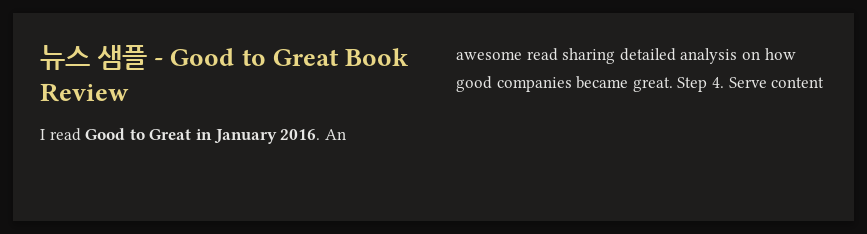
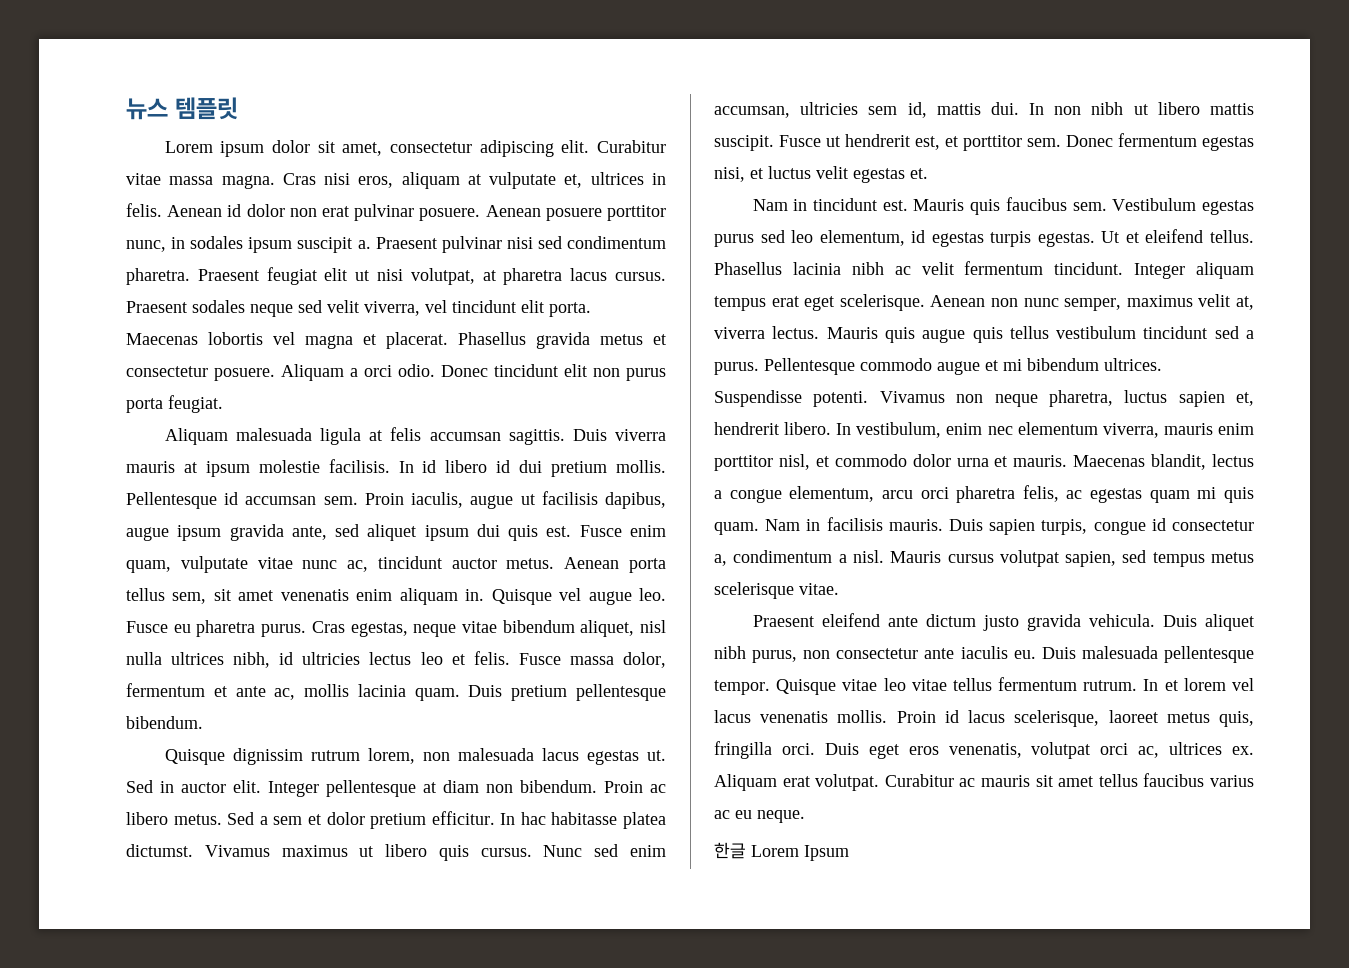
[97,45,409,70] [40,83,129,102] [40,128,346,144] [456,48,796,64] [456,76,825,92] 샘플 - Good to Great Book Review // I read Good to Great in January 2016. An awesome read sharing detailed analysis on how good companies became great. Step 4. Serve content -> [174,97,238,120] [164,140,666,157] [126,172,666,189] [126,203,666,221] [126,236,667,253] [126,267,667,285] [126,300,591,317] [126,332,666,349] [126,364,666,381] [126,395,223,413] [164,427,666,445] [126,459,667,477] [126,491,666,509] [126,524,666,541] [126,556,666,573] [126,588,666,605] [126,620,666,637] [126,651,666,668] [126,683,666,701] [126,716,203,729] [164,748,666,765] [126,780,666,797] [126,811,666,829] [126,844,666,861] [714,102,1254,118] [714,133,1254,151] [714,166,928,183] [752,197,1254,215] [714,229,1254,247] [714,261,1254,279] [714,294,1254,311] [714,326,1254,343] [714,358,1162,375] [714,390,1254,407] [714,422,1254,438] [714,454,1254,471] [714,485,1254,503] [714,517,1254,535] [714,550,1254,567] [714,582,839,599] [752,613,1254,631] [714,646,1254,663] [714,677,1254,695] [714,710,1254,727] [714,741,1254,759] [714,773,1254,791] [714,810,805,823] [714,842,849,861] 템플릿 // Lorem ipsum dolor sit amet, consectetur adipiscing elit. Curabitur vitae massa magna. Cras nisi eros, aliquam at vulputate et, ultrices in felis. Aenean id dolor non erat pulvinar posuere. Aenean posuere porttitor nunc, in sodales ipsum suscipit a. Praesent pulvinar nisi sed condimentum pharetra. Praesent feugiat elit ut nisi volutpat, at pharetra lacus cursus. Praesent sodales neque sed velit viverra, vel tincidunt elit porta. Maecenas lobortis vel magna et placerat. Phasellus gravida metus et consectetur posuere. Aliquam a orci odio. Donec tincidunt elit non purus porta feugiat. // Aliquam malesuada ligula at felis accumsan sagittis. Duis viverra mauris at ipsum molestie facilisis. In id libero id dui pretium mollis. Pellentesque id accumsan sem. Proin iaculis, augue ut facilisis dapibus, augue ipsum gravida ante, sed aliquet ipsum dui quis est. Fusce enim quam, vulputate vitae nunc ac, tincidunt auctor metus. Aenean porta tellus sem, sit amet venenatis enim aliquam in. Quisque vel augue leo. Fusce eu pharetra purus. Cras egestas, neque vitae bibendum aliquet, nisl nulla ultrices nibh, id ultricies lectus leo et felis. Fusce massa dolor, fermentum et ante ac, mollis lacinia quam. Duis pretium pellentesque bibendum. // Quisque dignissim rutrum lorem, non malesuada lacus egestas ut. Sed in auctor elit. Integer pellentesque at diam non bibendum. Proin ac libero metus. Sed a sem et dolor pretium efficitur. In hac habitasse platea dictumst. Vivamus maximus ut libero quis cursus. Nunc sed enim accumsan, ultricies sem id, mattis dui. In non nibh ut libero mattis suscipit. Fusce ut hendrerit est, et porttitor sem. Donec fermentum egestas nisi, et luctus velit egestas et. // Nam in tincidunt est. Mauris quis faucibus sem. Vestibulum egestas purus sed leo elementum, id egestas turpis egestas. Ut et eleifend tellus. Phasellus lacinia nibh ac velit fermentum tincidunt. Integer aliquam tempus erat eget scelerisque. Aenean non nunc semper, maximus velit at, viverra lectus. Mauris quis augue quis tellus vestibulum tincidunt sed a purus. Pellentesque commodo augue et mi bibendum ultrices. Suspendisse potenti. Vivamus non neque pharetra, luctus sapien et, hendrerit libero. In vestibulum, enim nec elementum viverra, mauris enim porttitor nisl, et commodo dolor urna et mauris. Maecenas blandit, lectus a congue elementum, arcu orci pharetra felis, ac egestas quam mi quis quam. Nam in facilisis mauris. Duis sapien turpis, congue id consectetur a, condimentum a nisl. Mauris cursus volutpat sapien, sed tempus metus scelerisque vitae. // Praesent eleifend ante dictum justo gravida vehicula. Duis aliquet nibh purus, non consectetur ante iaculis eu. Duis malesuada pellentesque tempor. Quisque vitae leo vitae tellus fermentum rutrum. In et lorem vel lacus venenatis mollis. Proin id lacus scelerisque, laoreet metus quis, fringilla orci. Duis eget eros venenatis, volutpat orci ac, ultrices ex. Aliquam erat volutpat. Curabitur ac mauris sit amet tellus faucibus varius ac eu neque. // 한글 Lorem Ipsum

